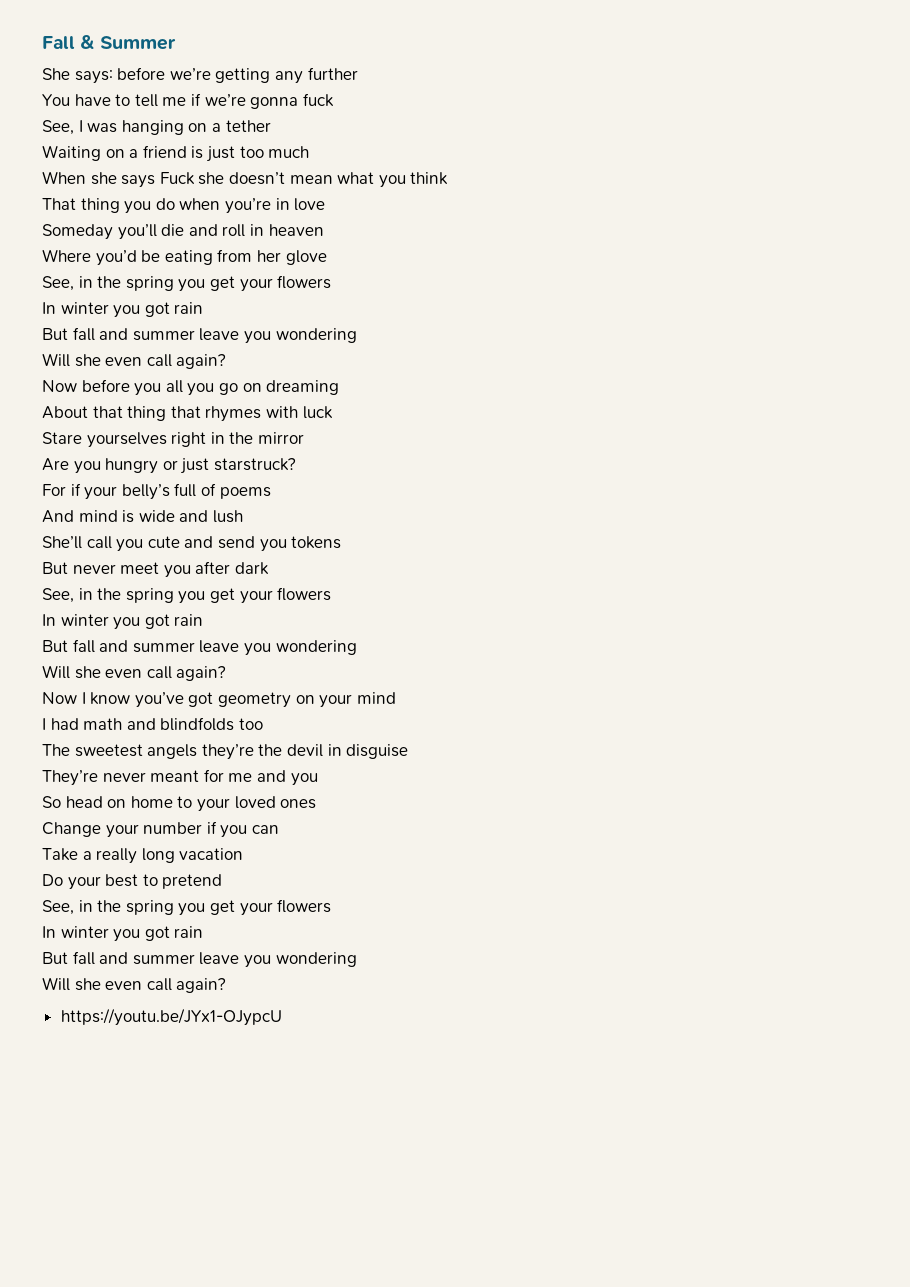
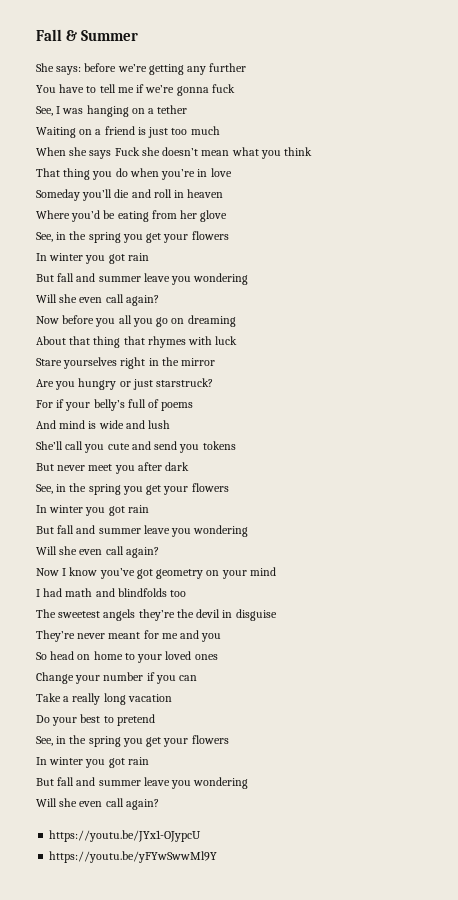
(282, 1017) none -> [49,851,218,863] // https://youtu.be/yFYwSwwMl9Y

